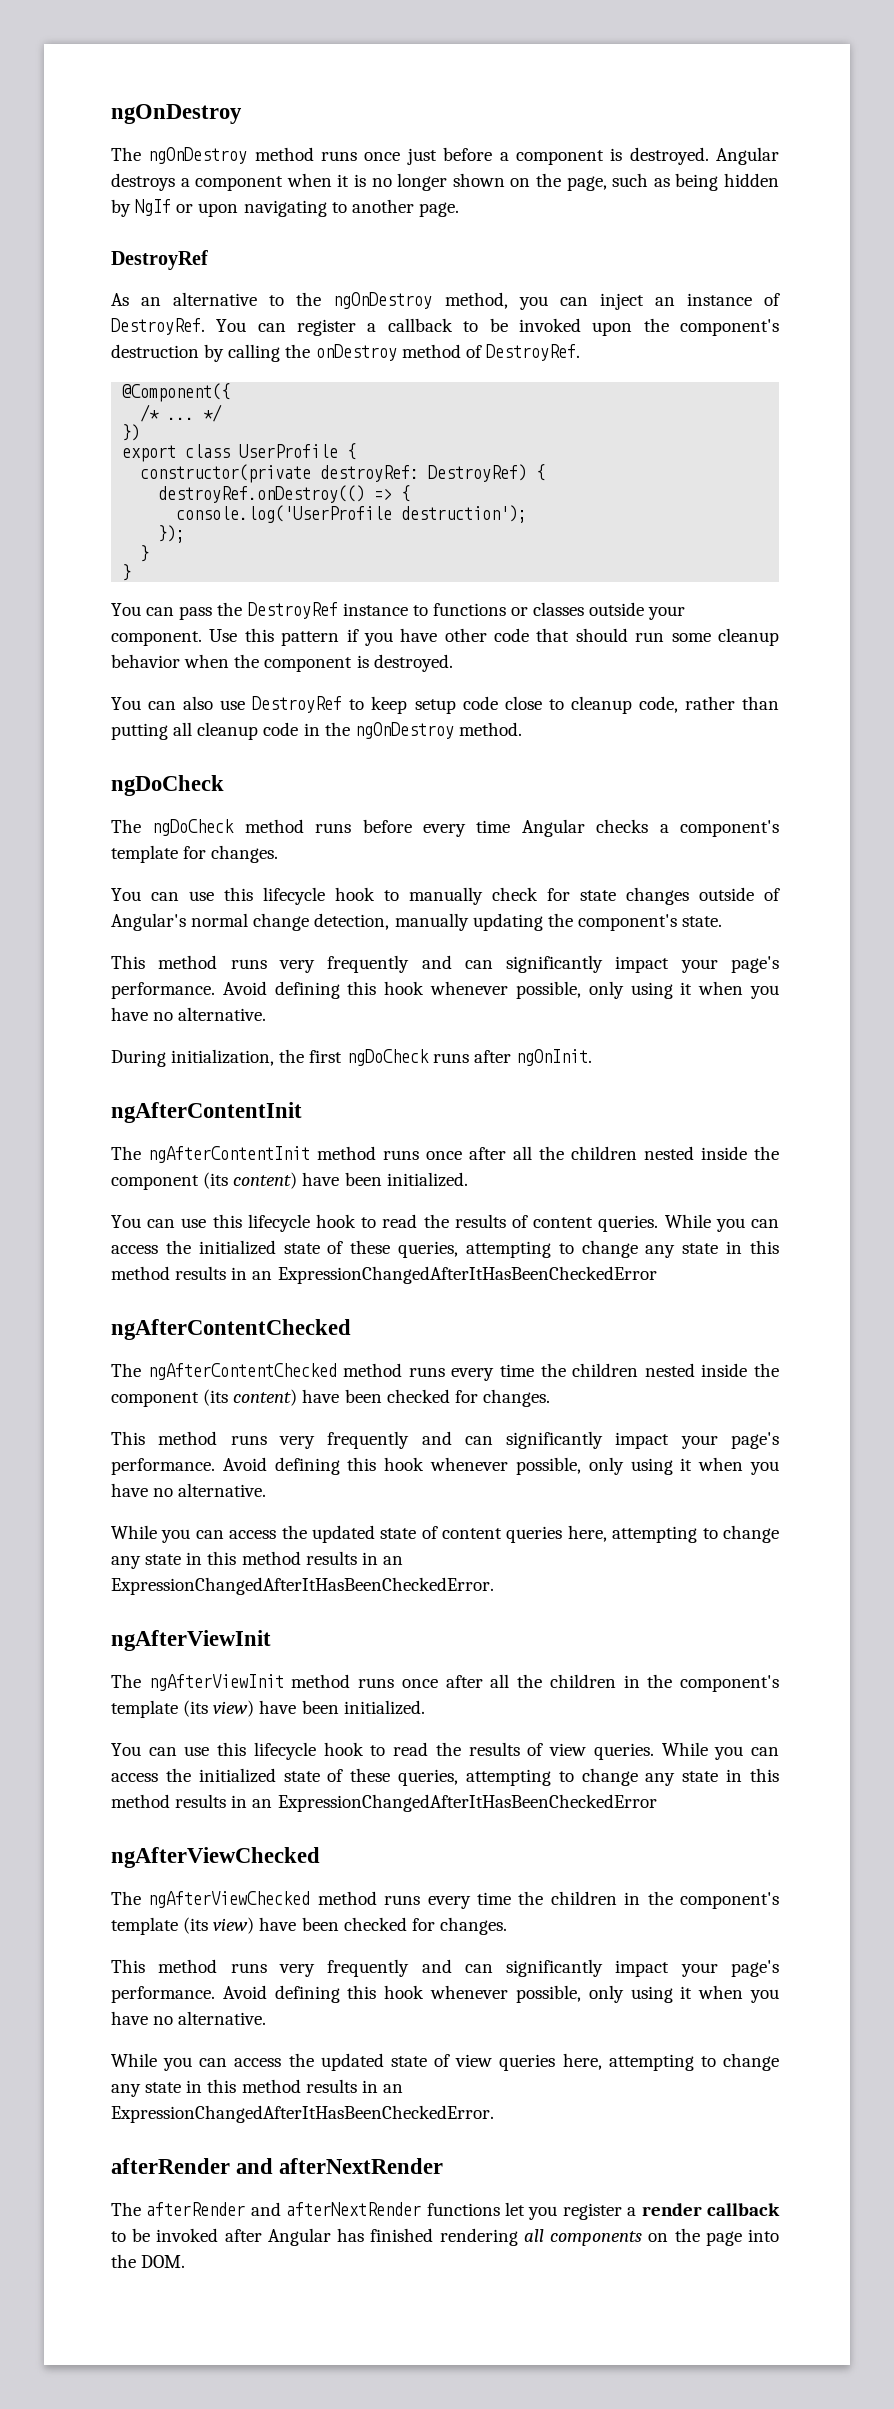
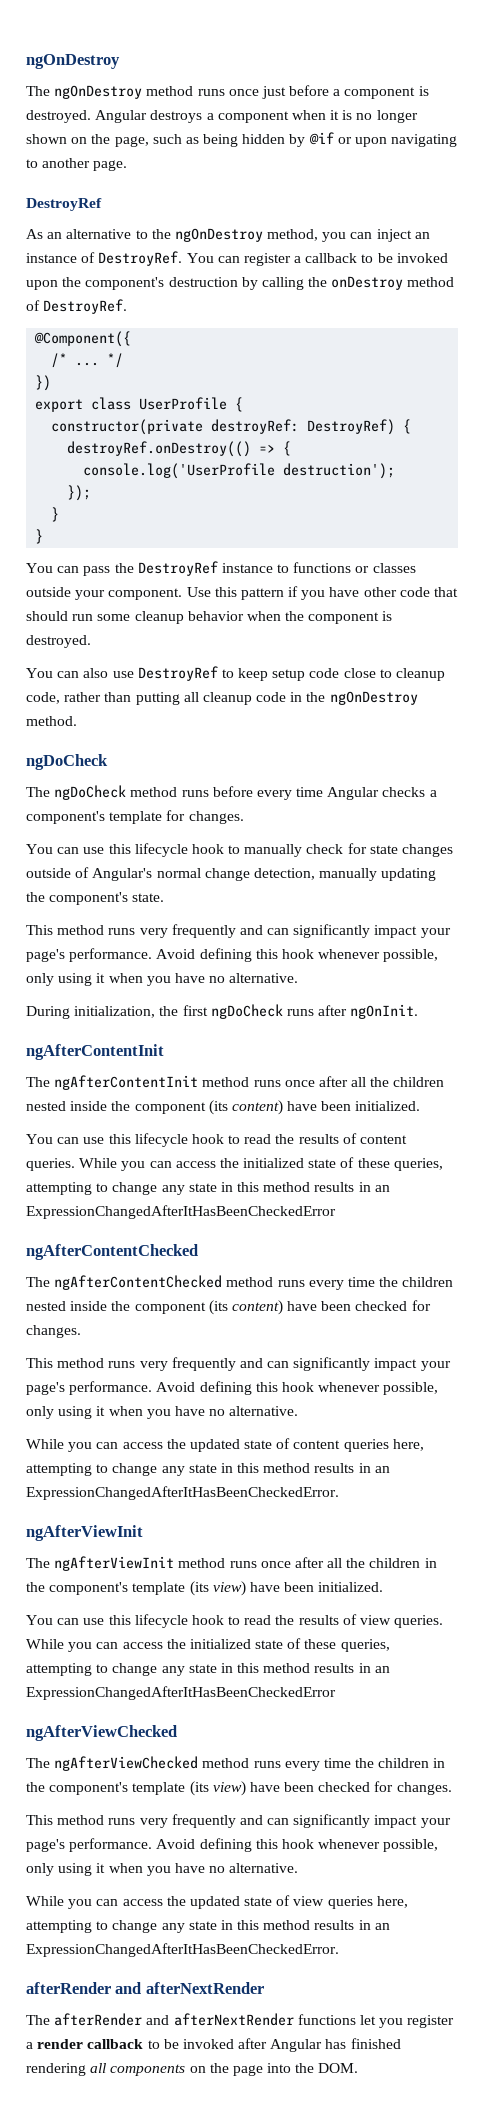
[135,199,172,216] NgIf -> [308,132,334,145] @if

